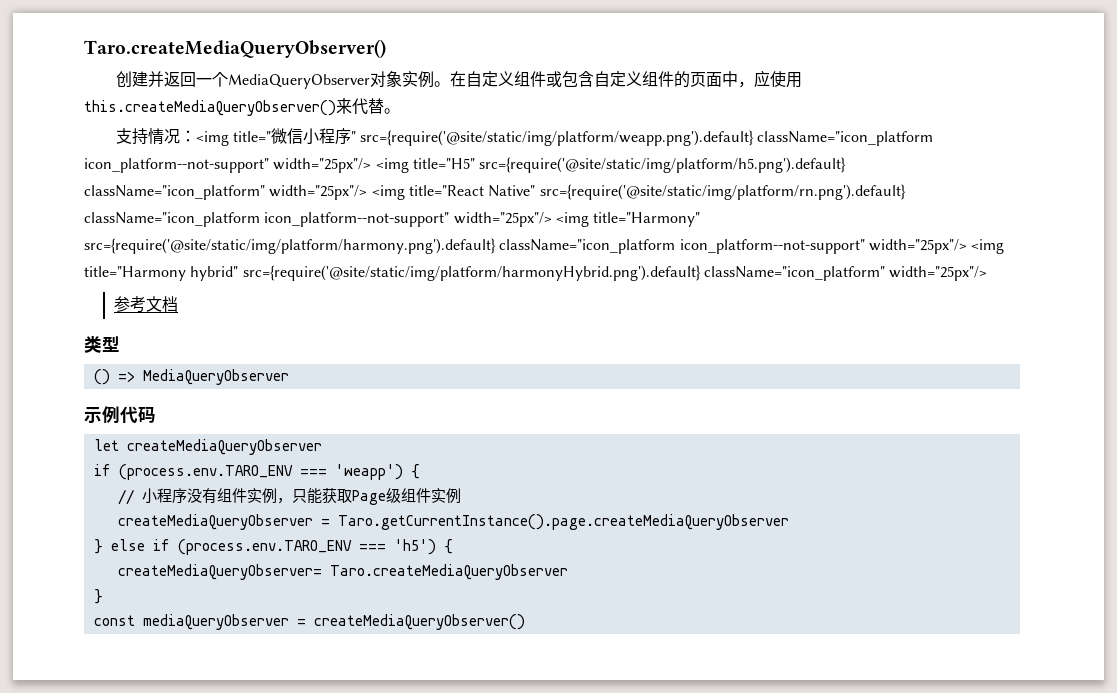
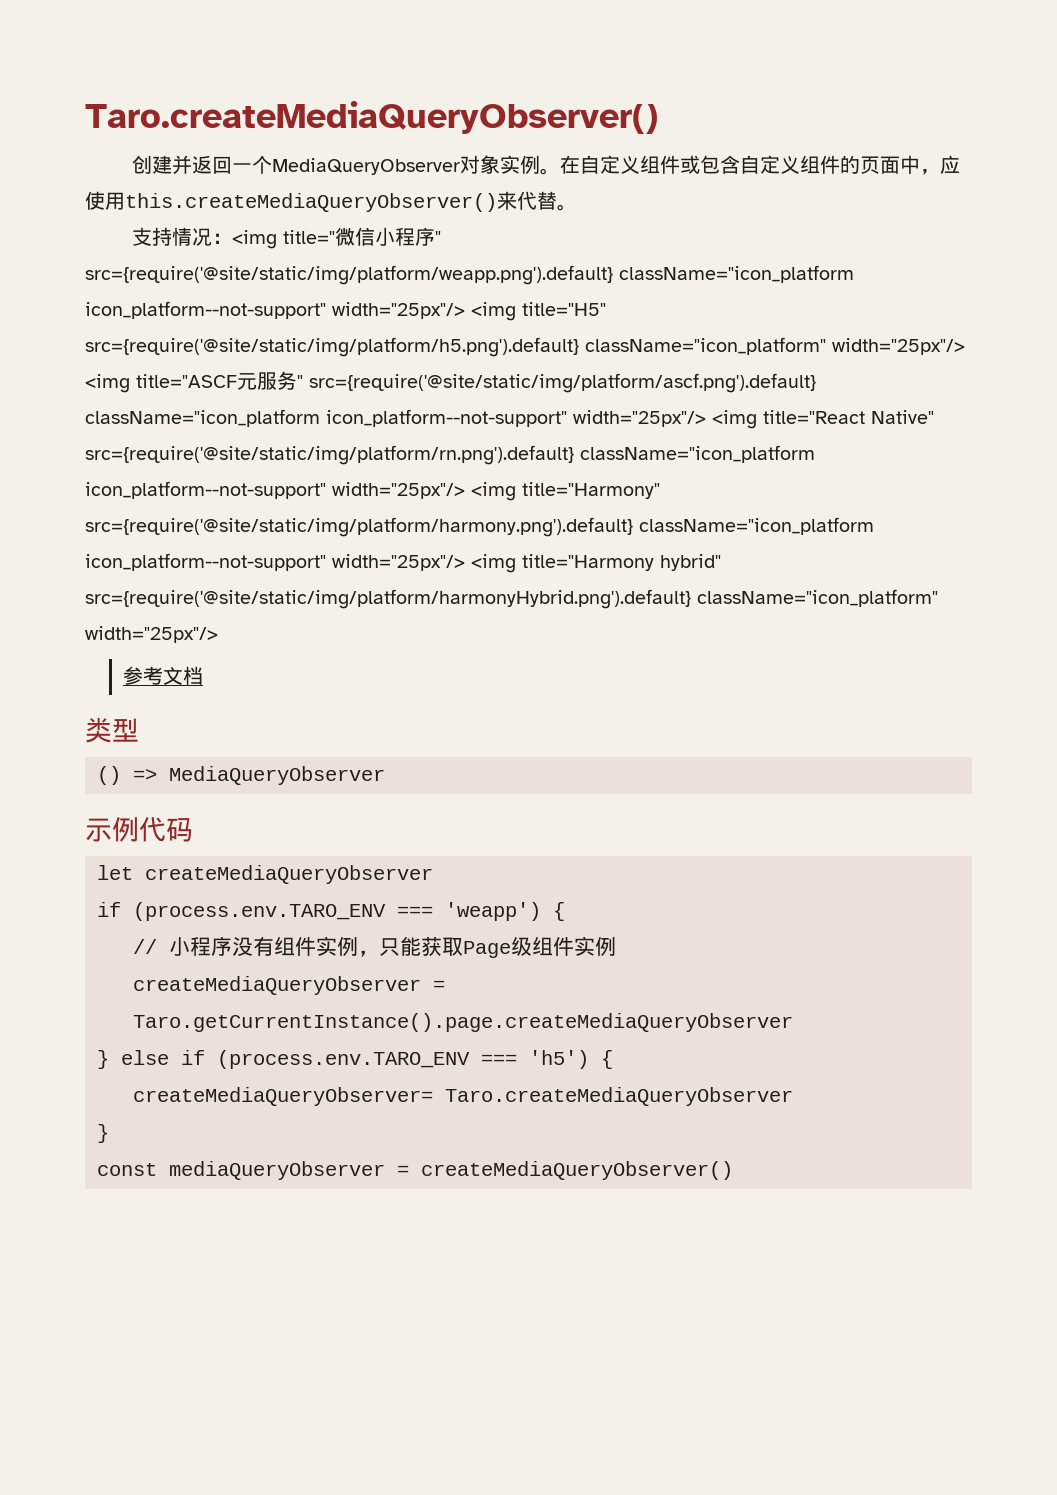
(405, 192) none -> [136,371,816,393] [85,409,757,429] title="ASCF元服务" src={require('@site/static/img/platform/ascf.png').default} className="icon_platform icon_platform--not-support" width="25px"/> <img

